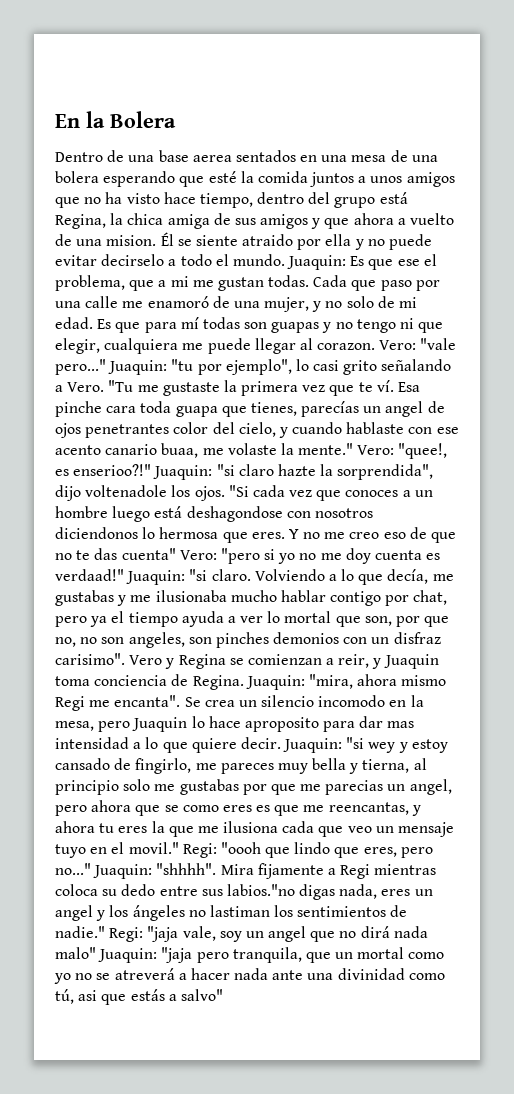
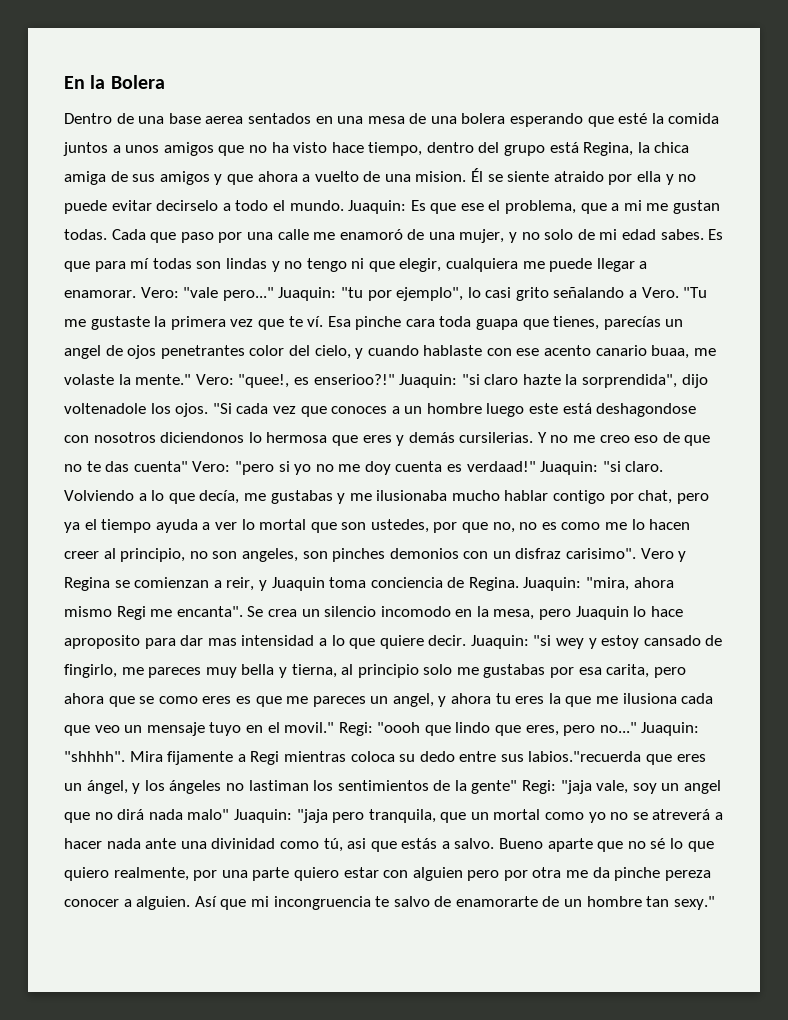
[55,317,93,329] edad. -> [622,229,704,240] edad sabes.
[271,322,320,333] guapas -> [225,258,267,269] lindas
[299,338,376,350] al corazon. -> [639,261,648,269] [64,290,136,298] a enamorar.
(151, 514) none -> [529,403,559,414] este
[251,532,285,539] eres. -> [362,432,534,446] eres y demás cursilerias.
[364,616,392,626] son, -> [341,519,429,533] son ustedes,
(98, 640) none -> [541,519,691,530] [64,548,208,562] es como me lo hacen creer al principio, no
[270,779,452,795] que me parecias un angel, -> [578,664,650,678] esa carita,
[328,802,409,815] reencantas, -> [312,693,434,707] pareces un angel,
[226,884,378,900] labios."no digas nada, -> [528,751,673,765] labios."recuerda que
[55,905,93,921] angel -> [86,780,128,794] ángel,
[55,926,105,938] nadie." -> [454,780,518,794] la gente"
[180,989,223,1001] salvo" -> [454,838,714,852] [64,867,711,881] [64,896,715,910] salvo. Bueno aparte que no sé lo que quiero realmente, por una parte quiero estar con alguien pero por otra me da pinche pereza conocer a alguien. Así que mi incongruencia te salvo de enamorarte de un hombre tan sexy."

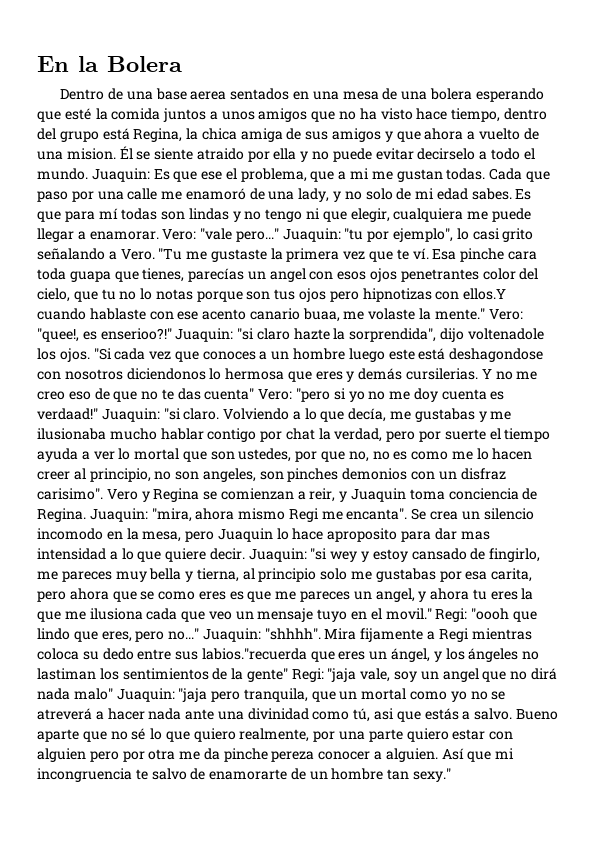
[459,229,505,243] mujer, -> [298,188,330,202] lady,
[105,345,123,356] de -> [309,271,367,280] con esos
[355,348,364,359] y -> [73,288,507,302] que tu no lo notas porque son tus ojos pero hipnotizas con ellos.Y
[638,490,709,504] [64,522,80,533] chat, pero ya -> [285,428,486,442] chat la verdad, pero por suerte

